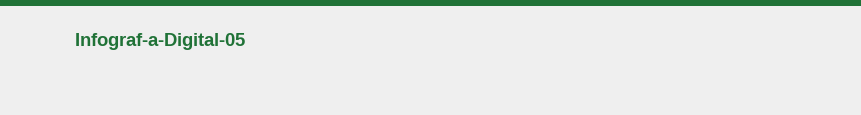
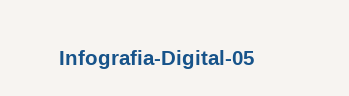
[75,33,245,50] Infograf-a-Digital-05 -> [59,50,254,69] Infografia-Digital-05

